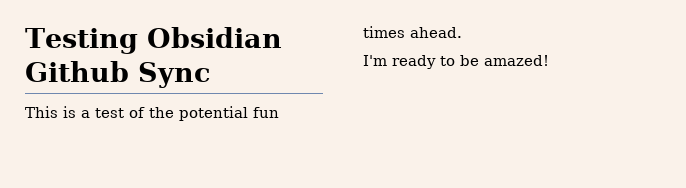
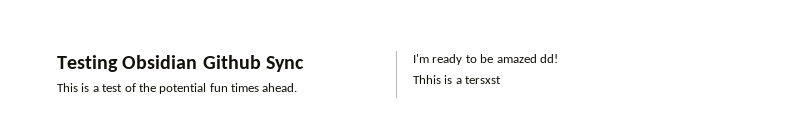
[484,55,549,66] amazed! -> [496,54,558,63] [413,75,502,84] amazed dd! // Thhis is a tersxst

